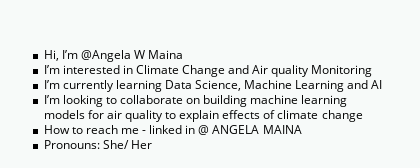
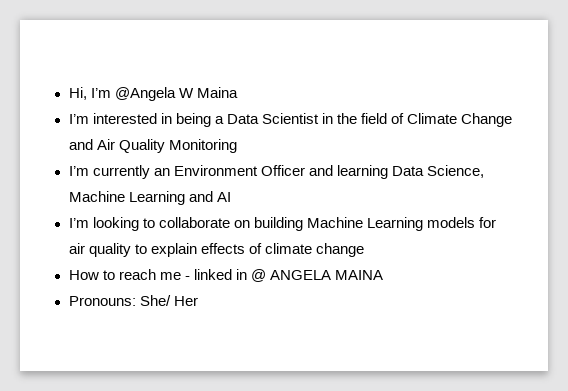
(133, 69) none -> [175,113,405,127] being a Data Scientist in the field of
[271,65,310,77] quality -> [118,139,165,153] Quality
(114, 86) none -> [153,165,333,176] an Environment Officer and
[250,95,348,107] machine learning -> [306,217,423,231] Machine Learning

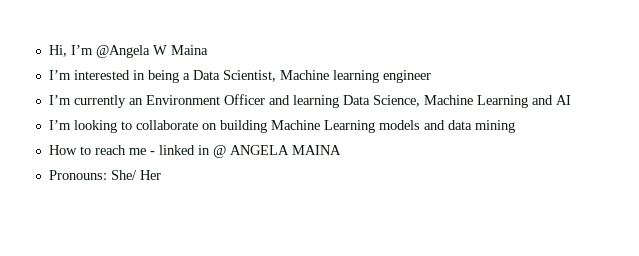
[261,113,513,127] [68,139,237,153] Scientist in the field of Climate Change and Air Quality Monitoring -> [222,70,431,83] Scientist, Machine learning engineer
[478,217,496,228] [68,243,364,257] for air quality to explain effects of climate change -> [423,120,515,133] and data mining

